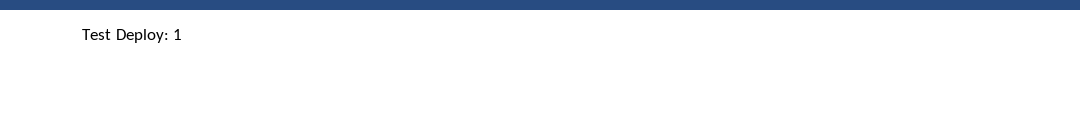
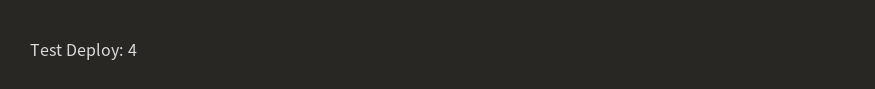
[173,29,183,40] 1 -> [127,44,137,56] 4

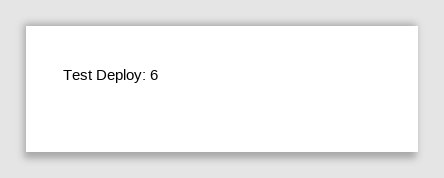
[127,44,137,56] 4 -> [150,70,159,80] 6

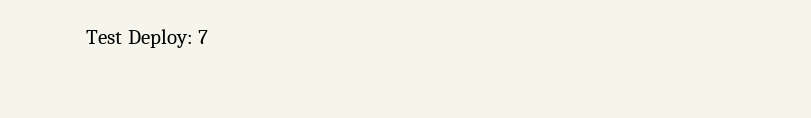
[150,70,159,80] 6 -> [198,30,209,44] 7

